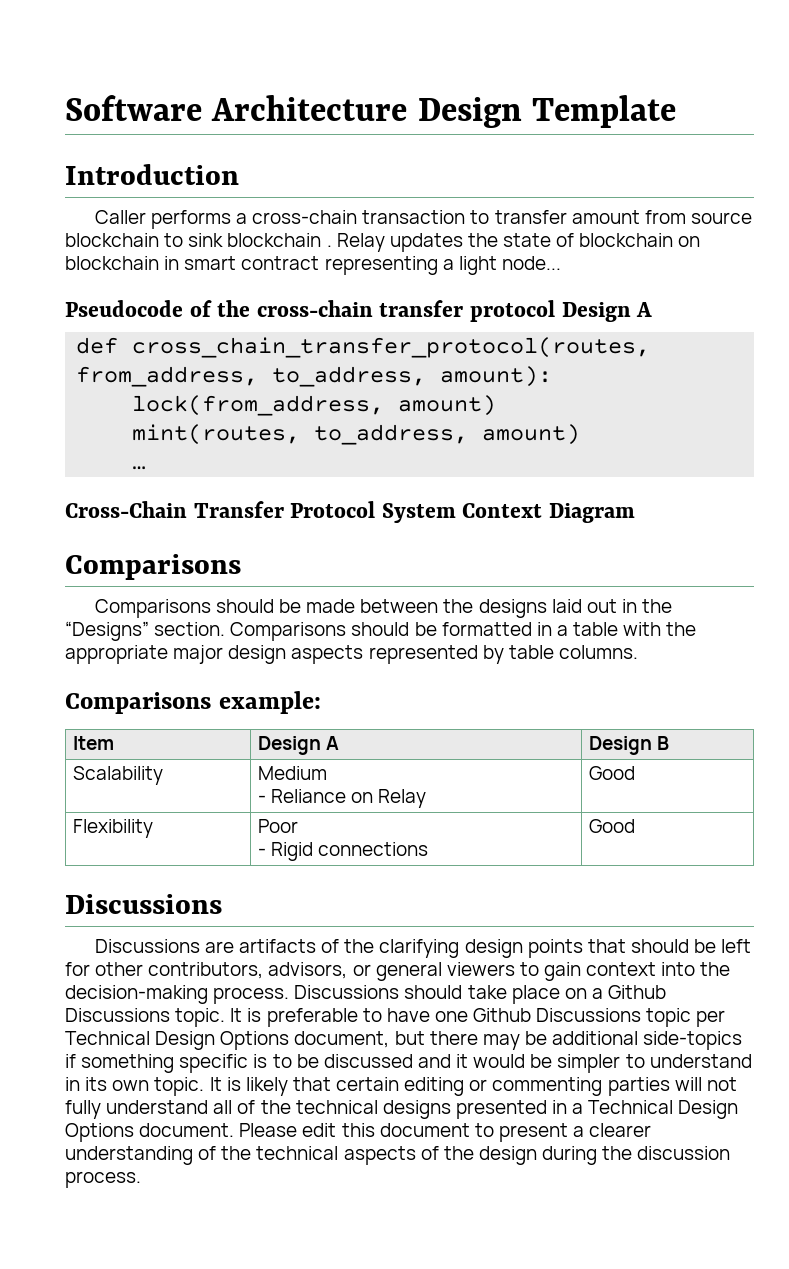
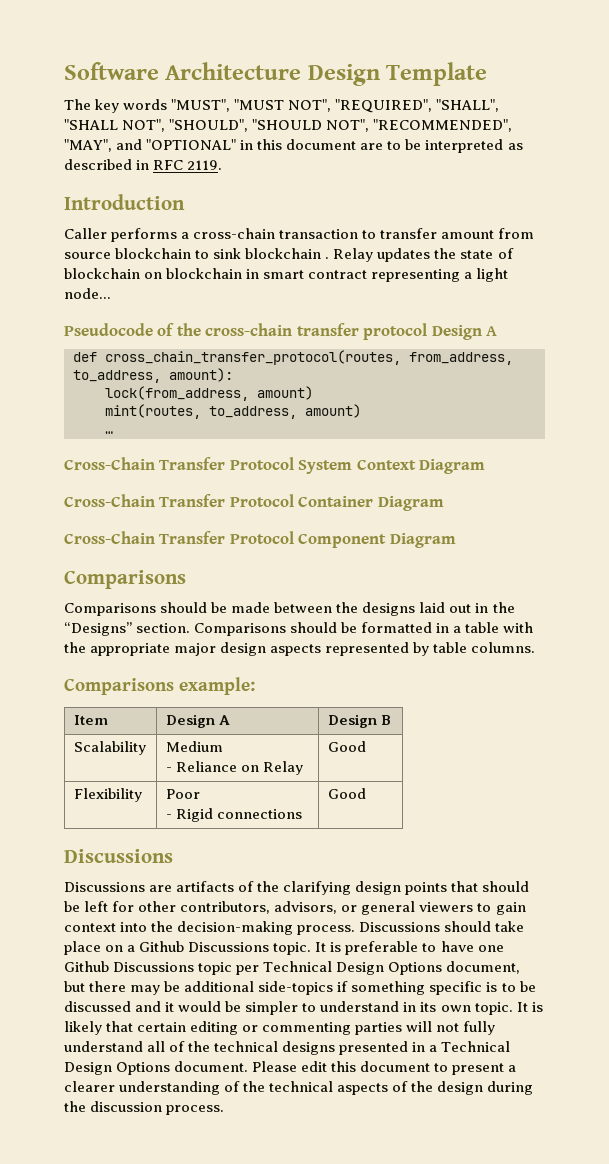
(676, 111) none -> [64,99,500,113] [64,119,513,132] [64,139,523,153] [64,159,223,170] // The key words "MUST", "MUST NOT", "REQUIRED", "SHALL", "SHALL NOT", "SHOULD", "SHOULD NOT", "RECOMMENDED", "MAY", and "OPTIONAL" in this document are to be interpreted as described in RFC 2119.
(636, 513) none -> [64,494,444,511] [64,531,456,548] // Cross-Chain Transfer Protocol Container Diagram // Cross-Chain Transfer Protocol Component Diagram

